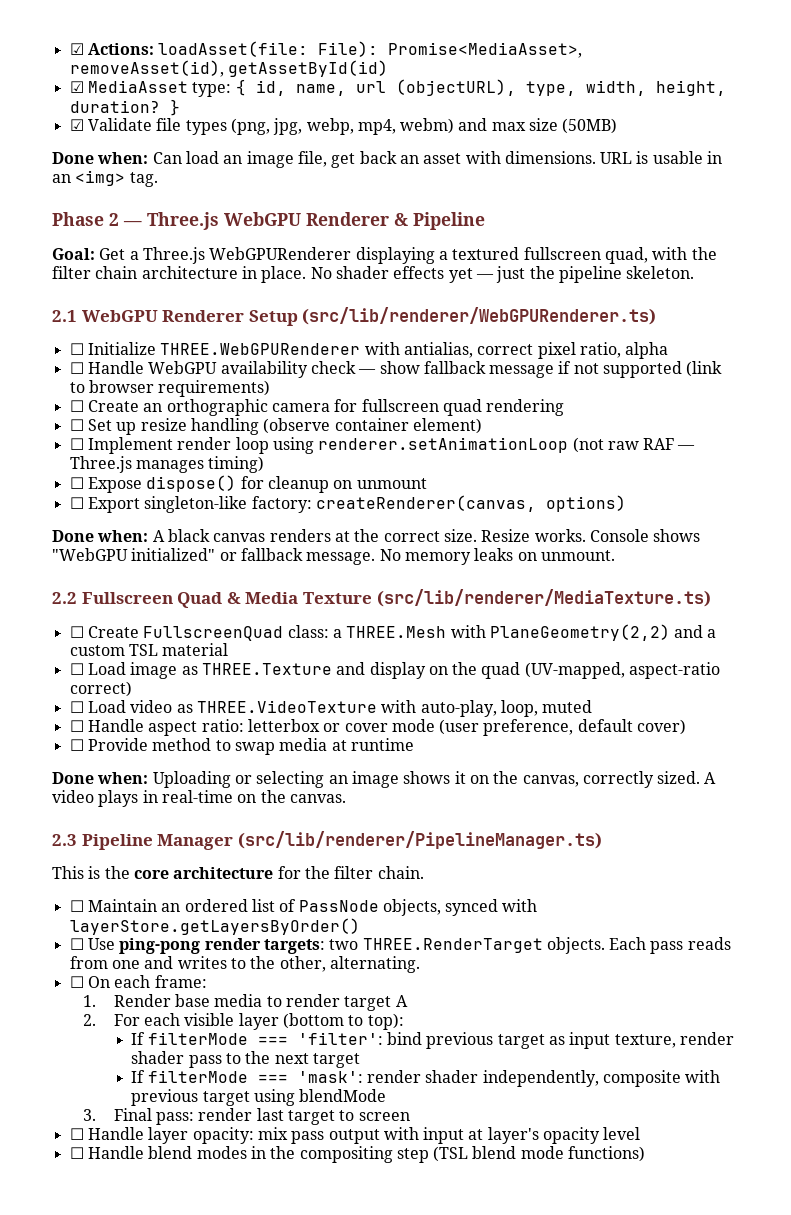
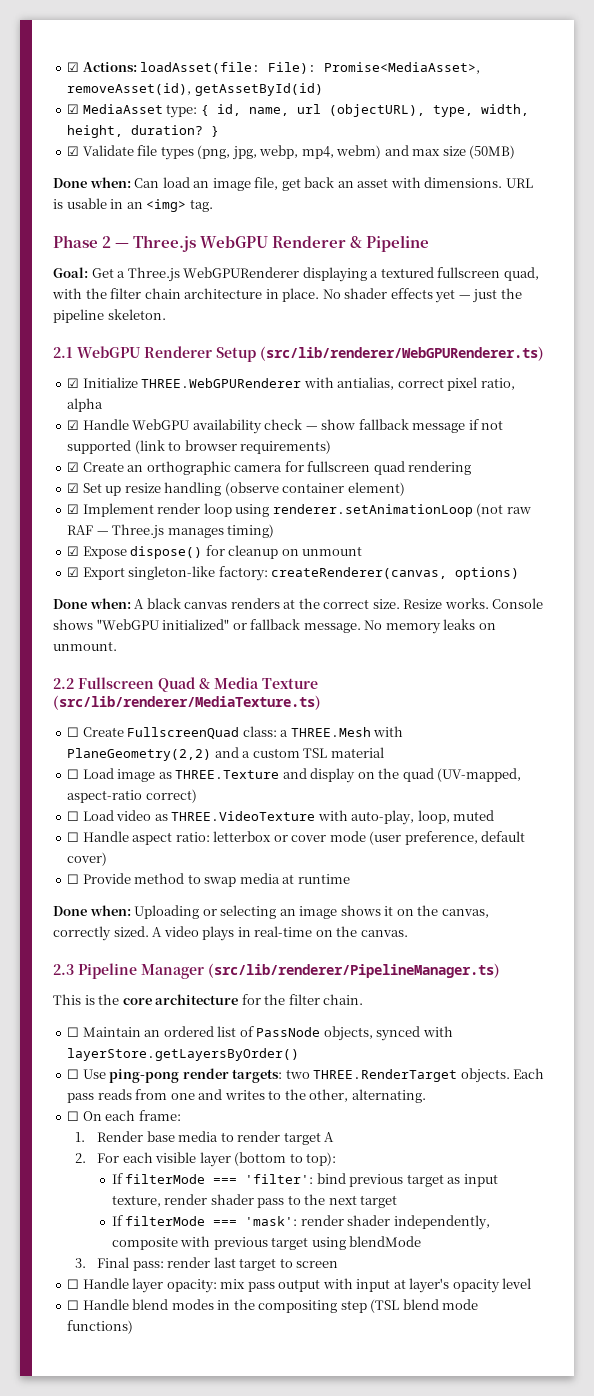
[69,343,84,355] ☐ -> [67,378,80,388] ☑
[69,362,84,374] ☐ -> [67,420,80,430] ☑
[69,400,84,412] ☐ -> [67,462,80,472] ☑
[69,419,84,431] ☐ -> [67,483,80,493] ☑
[69,438,84,450] ☐ -> [67,504,80,514] ☑
[69,477,84,489] ☐ -> [67,546,80,556] ☑
[69,497,84,509] ☐ -> [67,567,80,577] ☑

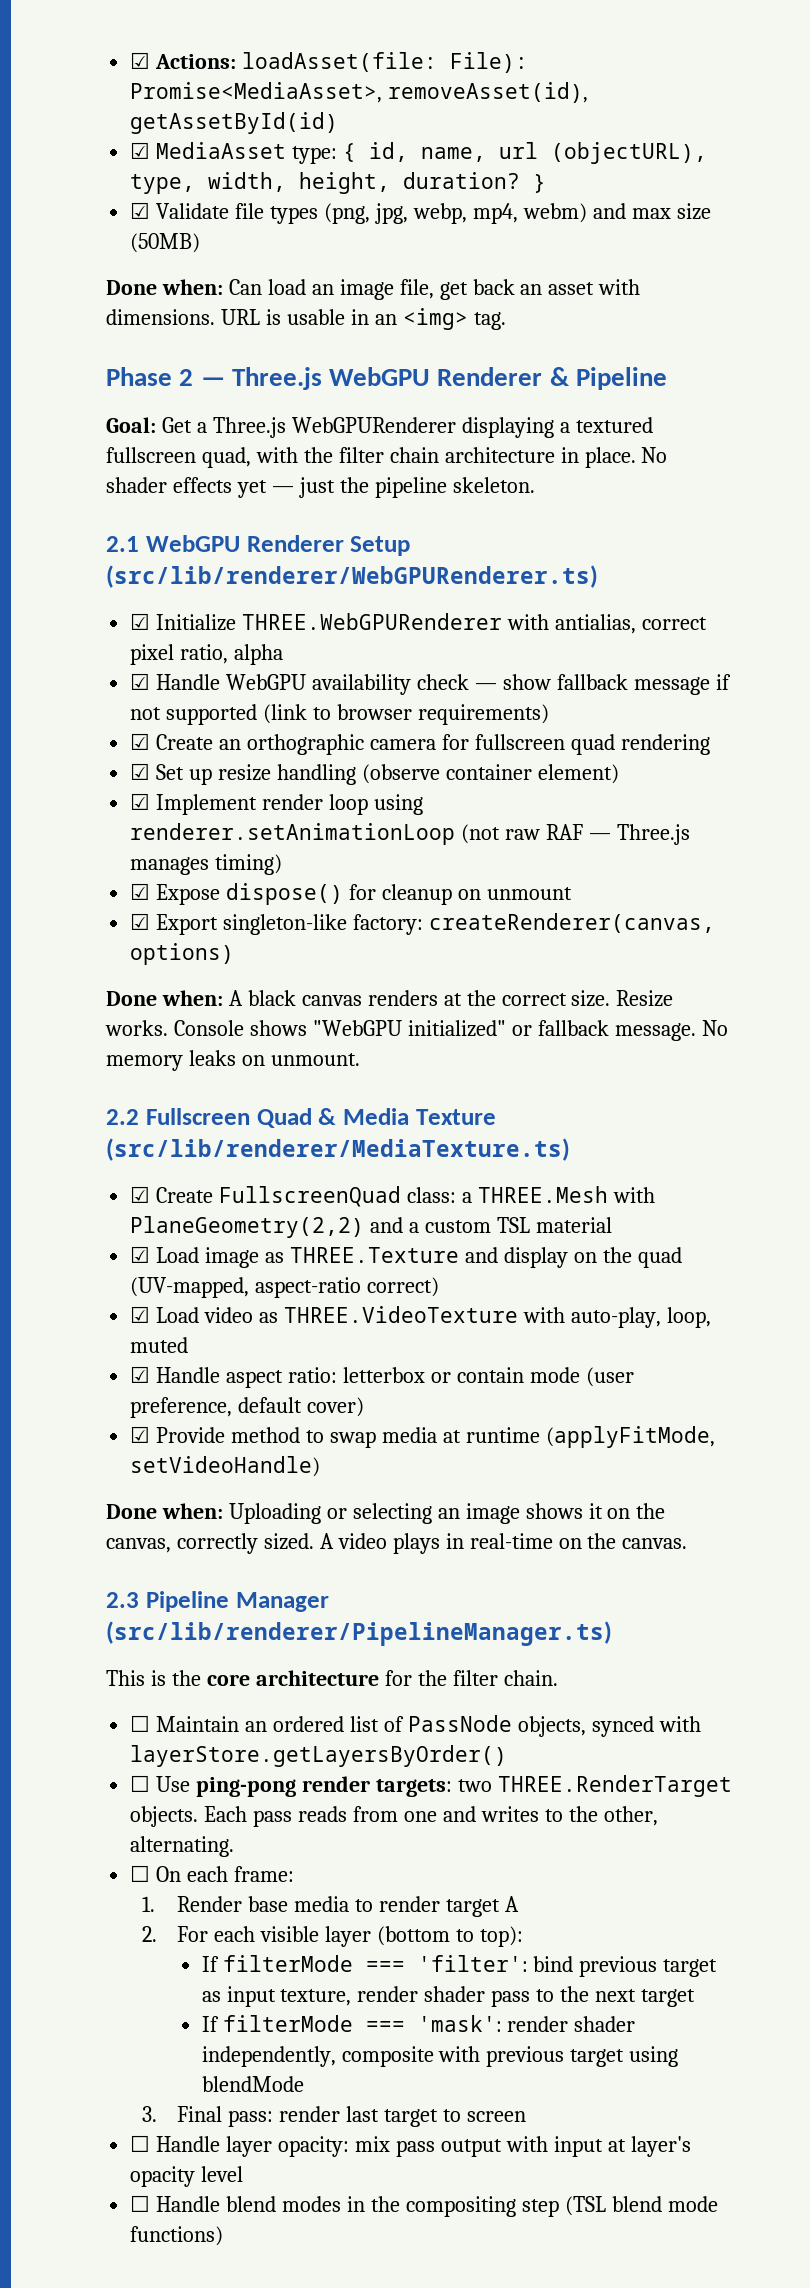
[67,727,80,737] ☐ -> [130,1186,151,1203] ☑
[67,769,80,779] ☐ -> [130,1246,151,1263] ☑
[67,811,80,821] ☐ -> [130,1306,151,1323] ☑
[67,832,80,842] ☐ -> [130,1366,151,1383] ☑
[291,835,327,842] cover -> [456,1367,524,1383] contain
[67,874,80,884] ☐ -> [130,1426,151,1443] ☑
(350, 879) none -> [545,1426,715,1448] [130,1456,321,1477] (applyFitMode, setVideoHandle)

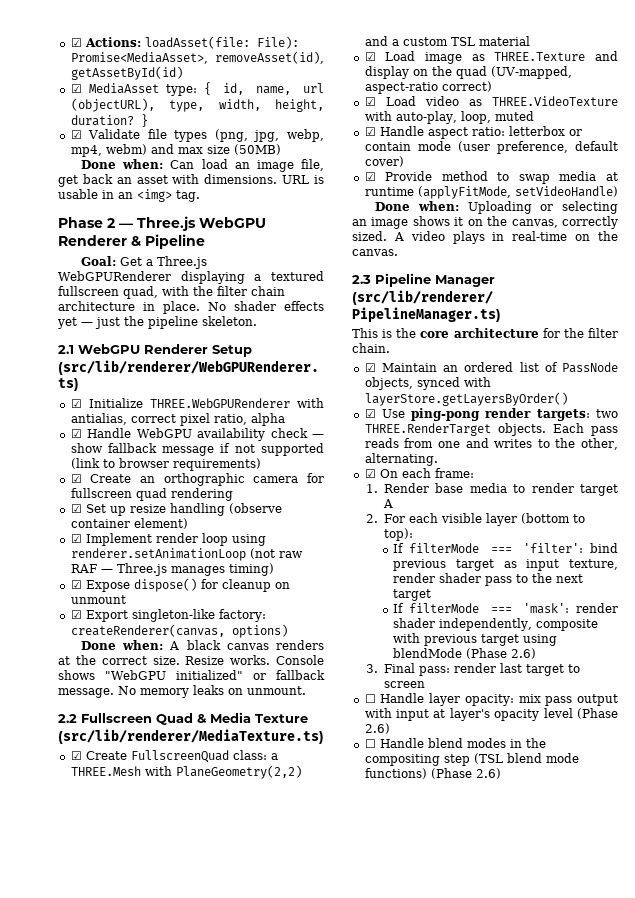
[130,1715,151,1732] ☐ -> [364,363,376,372] ☑
[130,1775,151,1792] ☐ -> [364,409,376,418] ☑
[130,1865,151,1882] ☐ -> [364,469,376,478] ☑
(304, 2084) none -> [466,648,537,659] (Phase 2.6)
(244, 2174) none -> [577,708,618,719] [364,723,390,734] (Phase 2.6)
(224, 2236) none -> [430,768,501,779] (Phase 2.6)

